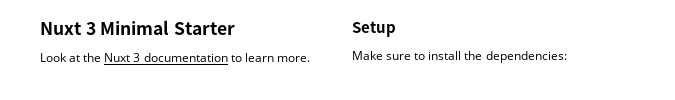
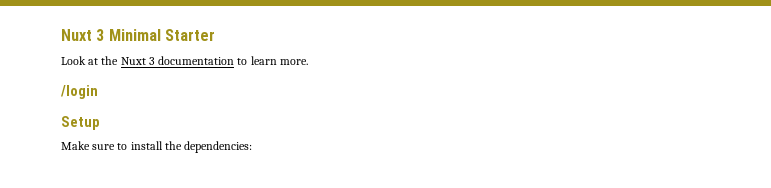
(310, 59) none -> [61,85,98,99] // /login

